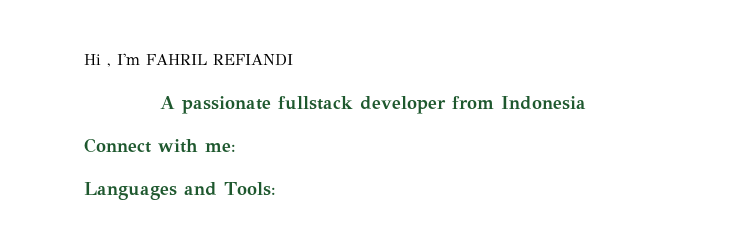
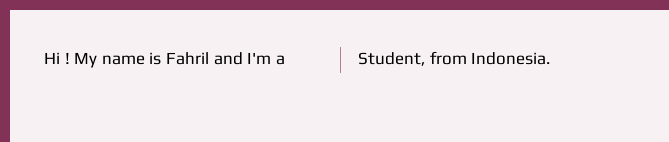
[107,53,293,67] [159,96,586,114] [84,138,236,153] [84,182,276,200] , I'm FAHRIL REFIANDI // A passionate fullstack developer from Indonesia // Connect with me: // Languages and Tools: -> [64,51,551,68] ! My name is Fahril and I'm a Student, from Indonesia.

